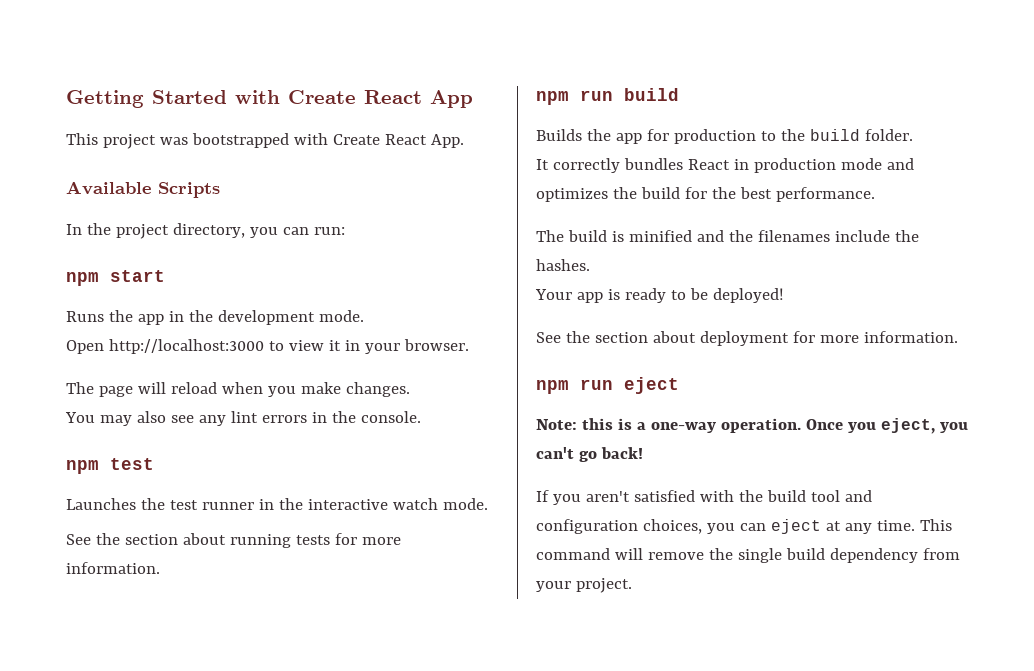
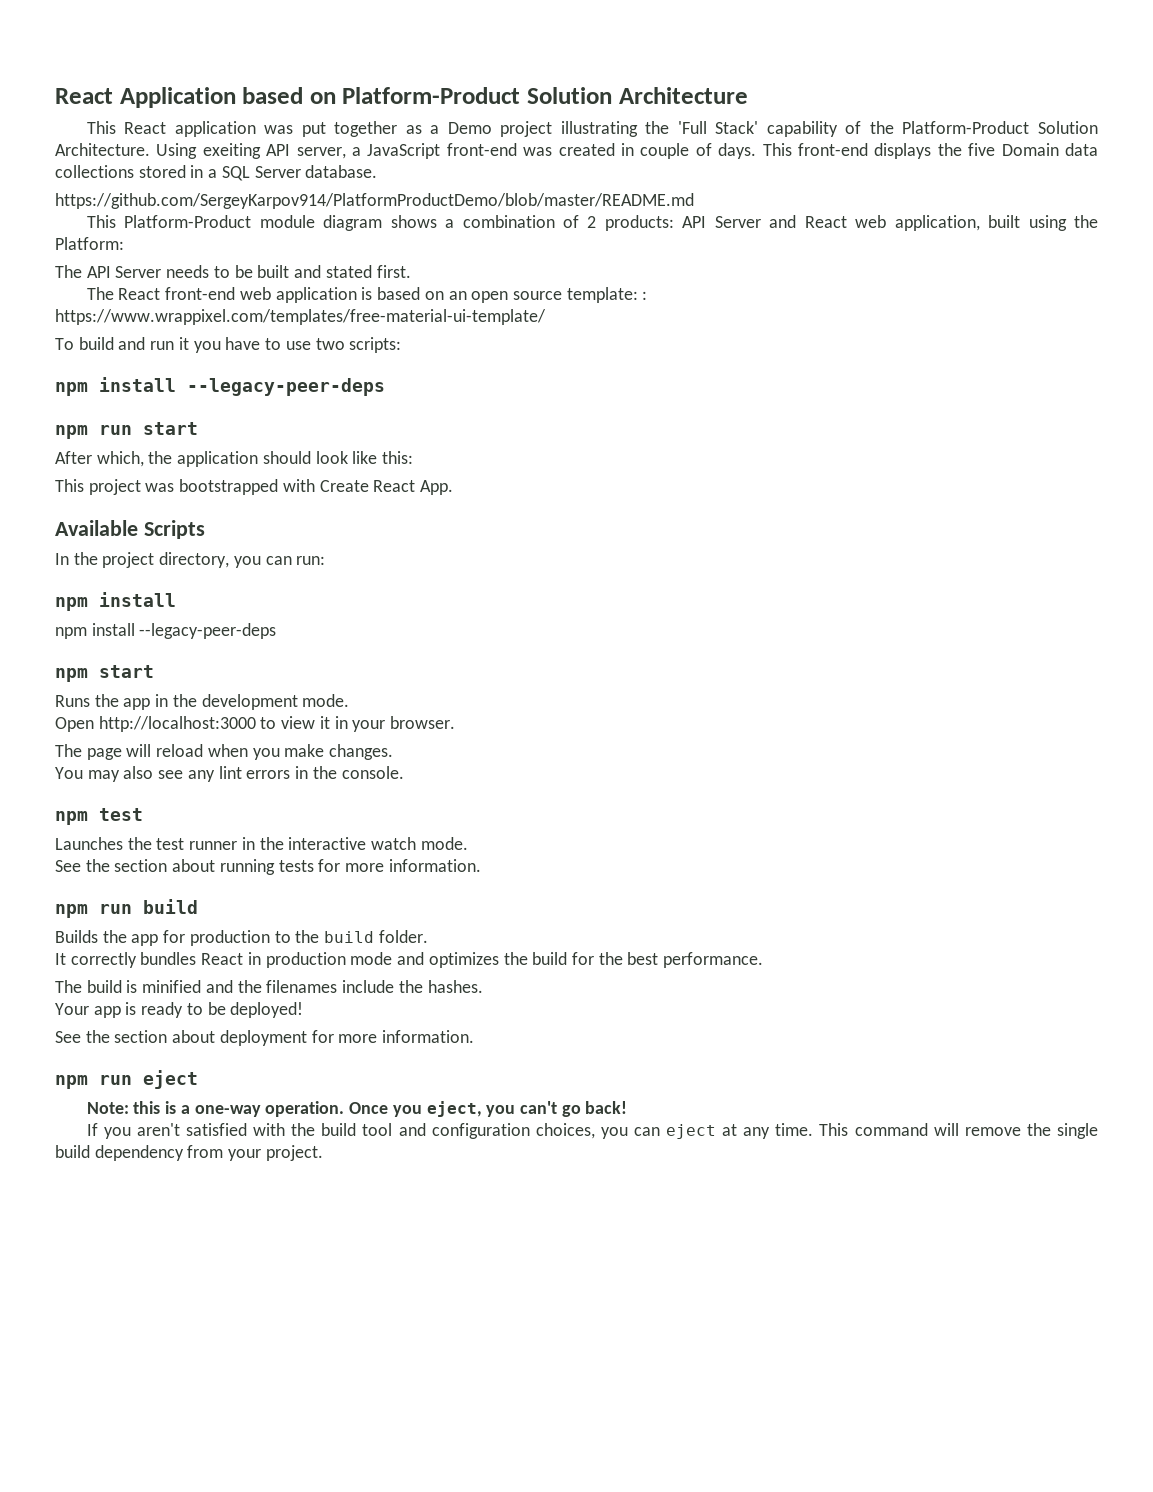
[66,90,473,108] Getting Started with Create React App -> [55,87,748,108] [86,121,1098,137] [55,143,1098,159] [55,165,378,181] [55,193,694,209] [86,215,1099,231] [55,237,124,250] [55,265,411,278] [86,287,648,303] [55,309,546,325] [55,337,402,353] [55,377,385,396] [55,422,198,439] [55,451,414,467] React Application based on Platform-Product Solution Architecture // This React application was put together as a Demo project illustrating the 'Full Stack' capability of the Platform-Product Solution Architecture. Using exeiting API server, a JavaScript front-end was created in couple of days. This front-end displays the five Domain data collections stored in a SQL Server database. // https://github.com/SergeyKarpov914/PlatformProductDemo/blob/master/README.md // This Platform-Product module diagram shows a combination of 2 products: API Server and React web application, built using the Platform: // The API Server needs to be built and stated first. // The React front-end web application is based on an open source template: : https://www.wrappixel.com/templates/free-material-ui-template/ // To build and run it you have to use two scripts: // npm install --legacy-peer-deps // npm run start // After which, the application should look like this:
(345, 231) none -> [55,592,176,611] [55,623,277,639] // npm install // npm install --legacy-peer-deps

